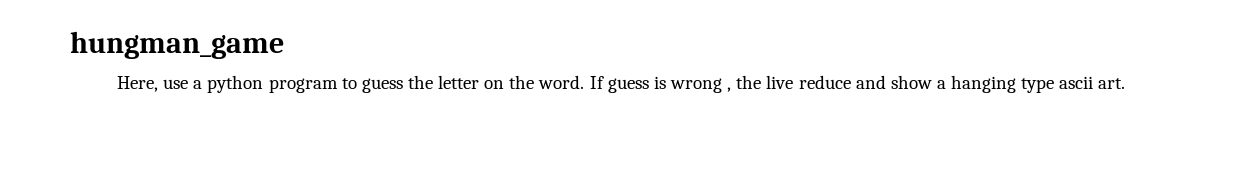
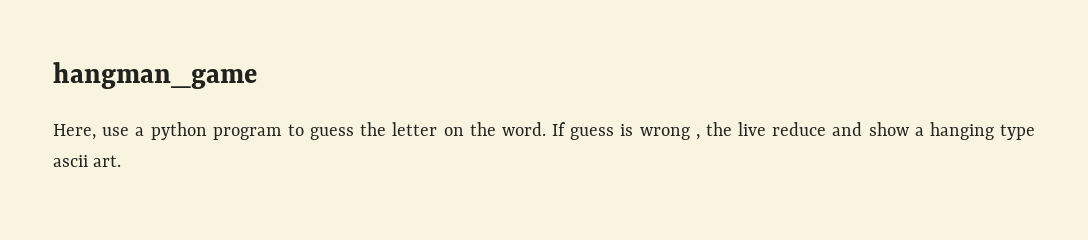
[70,31,284,59] hungman_game -> [53,62,257,89] hangman_game

